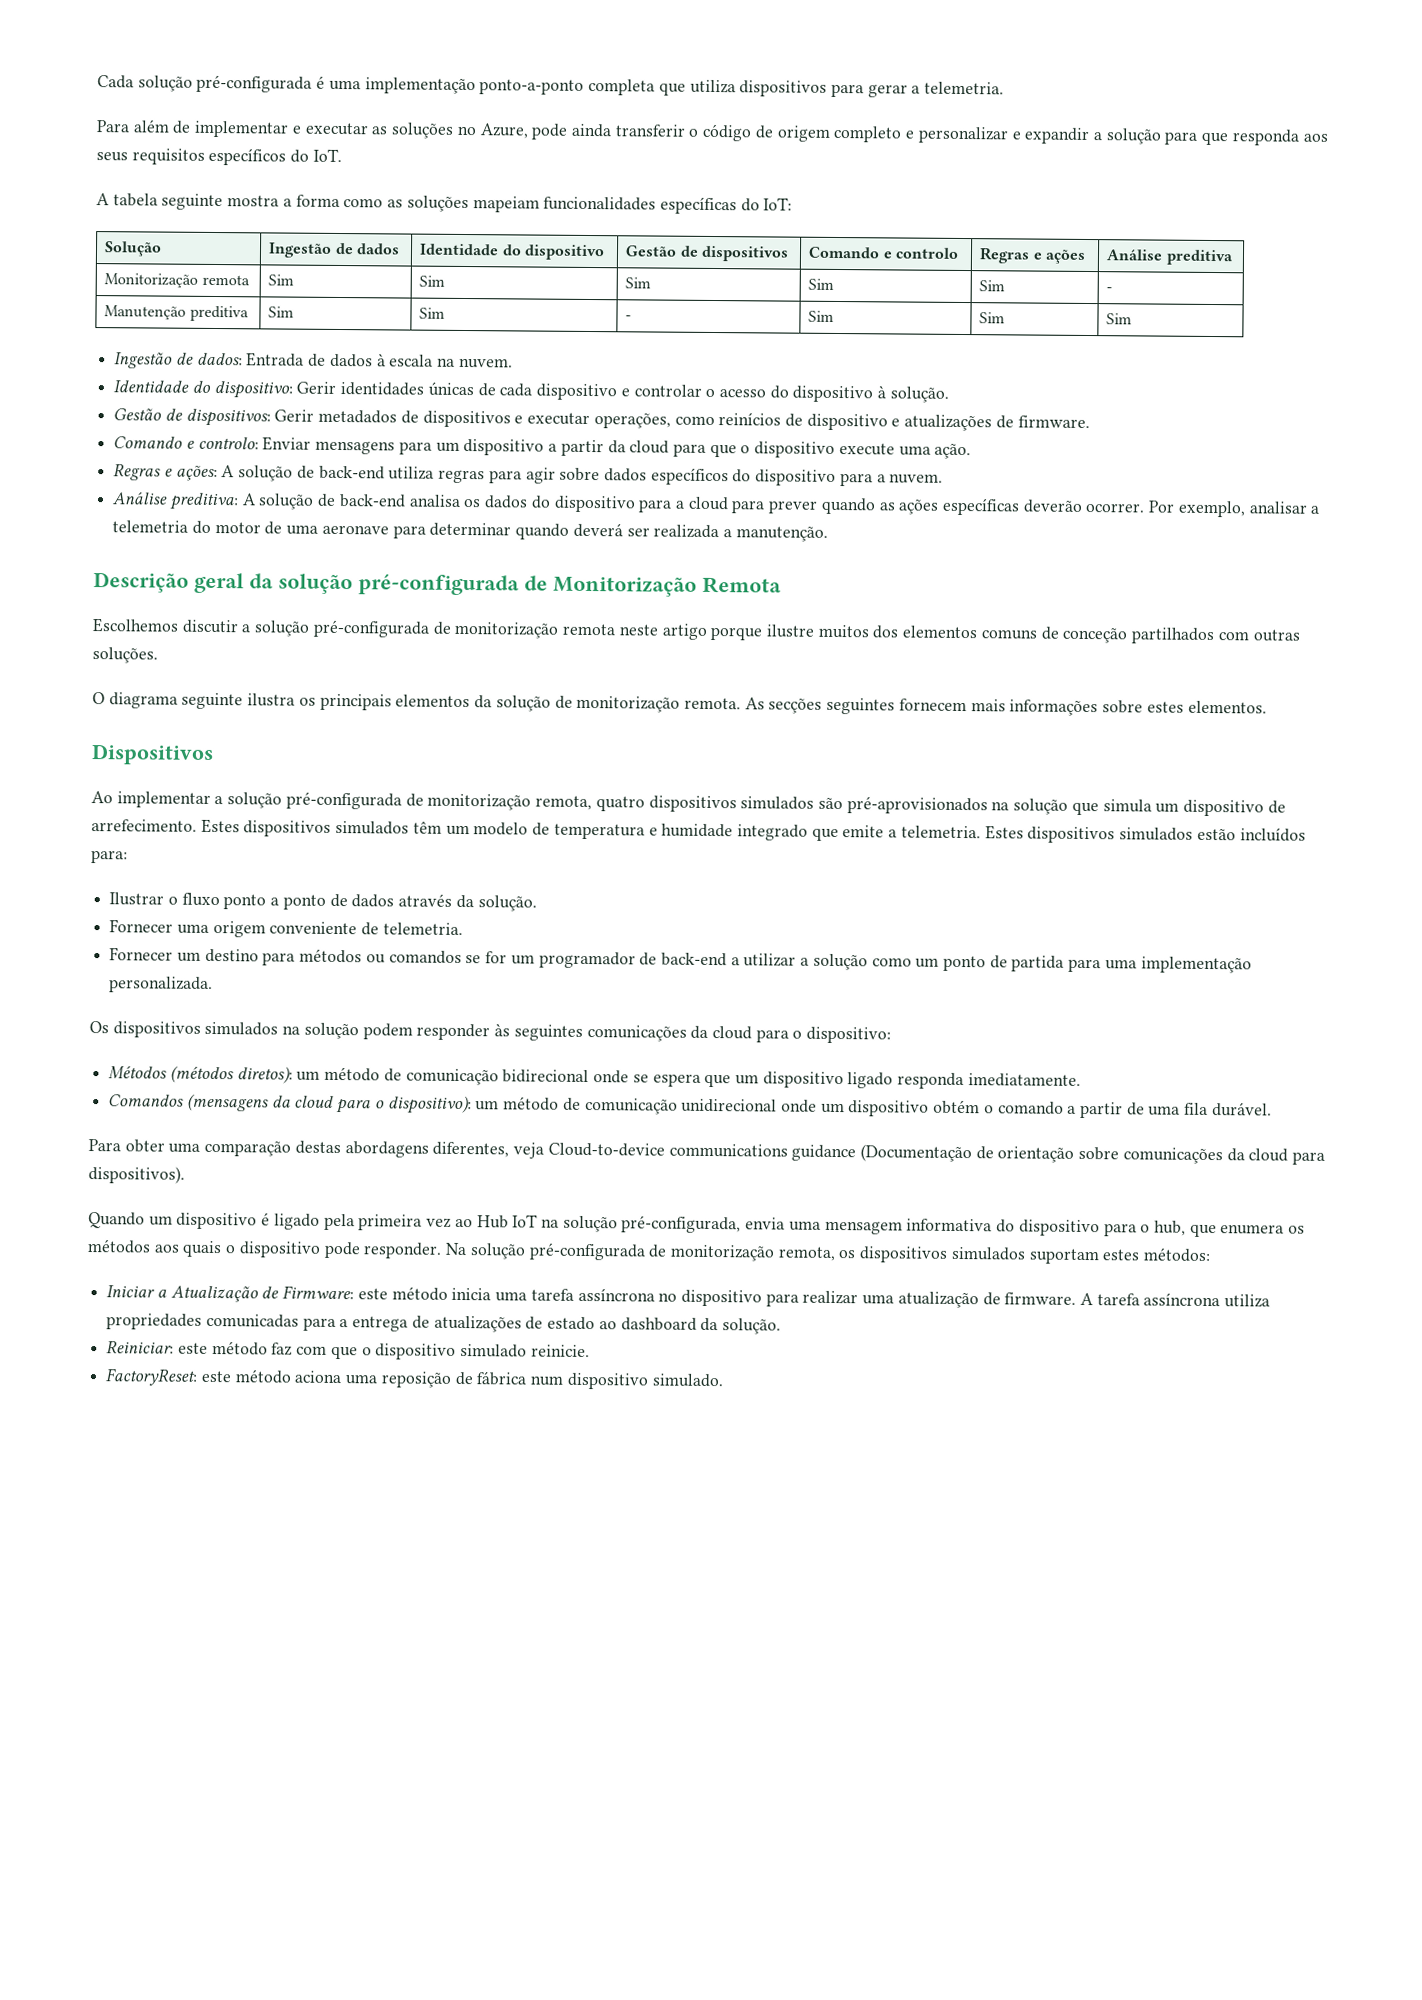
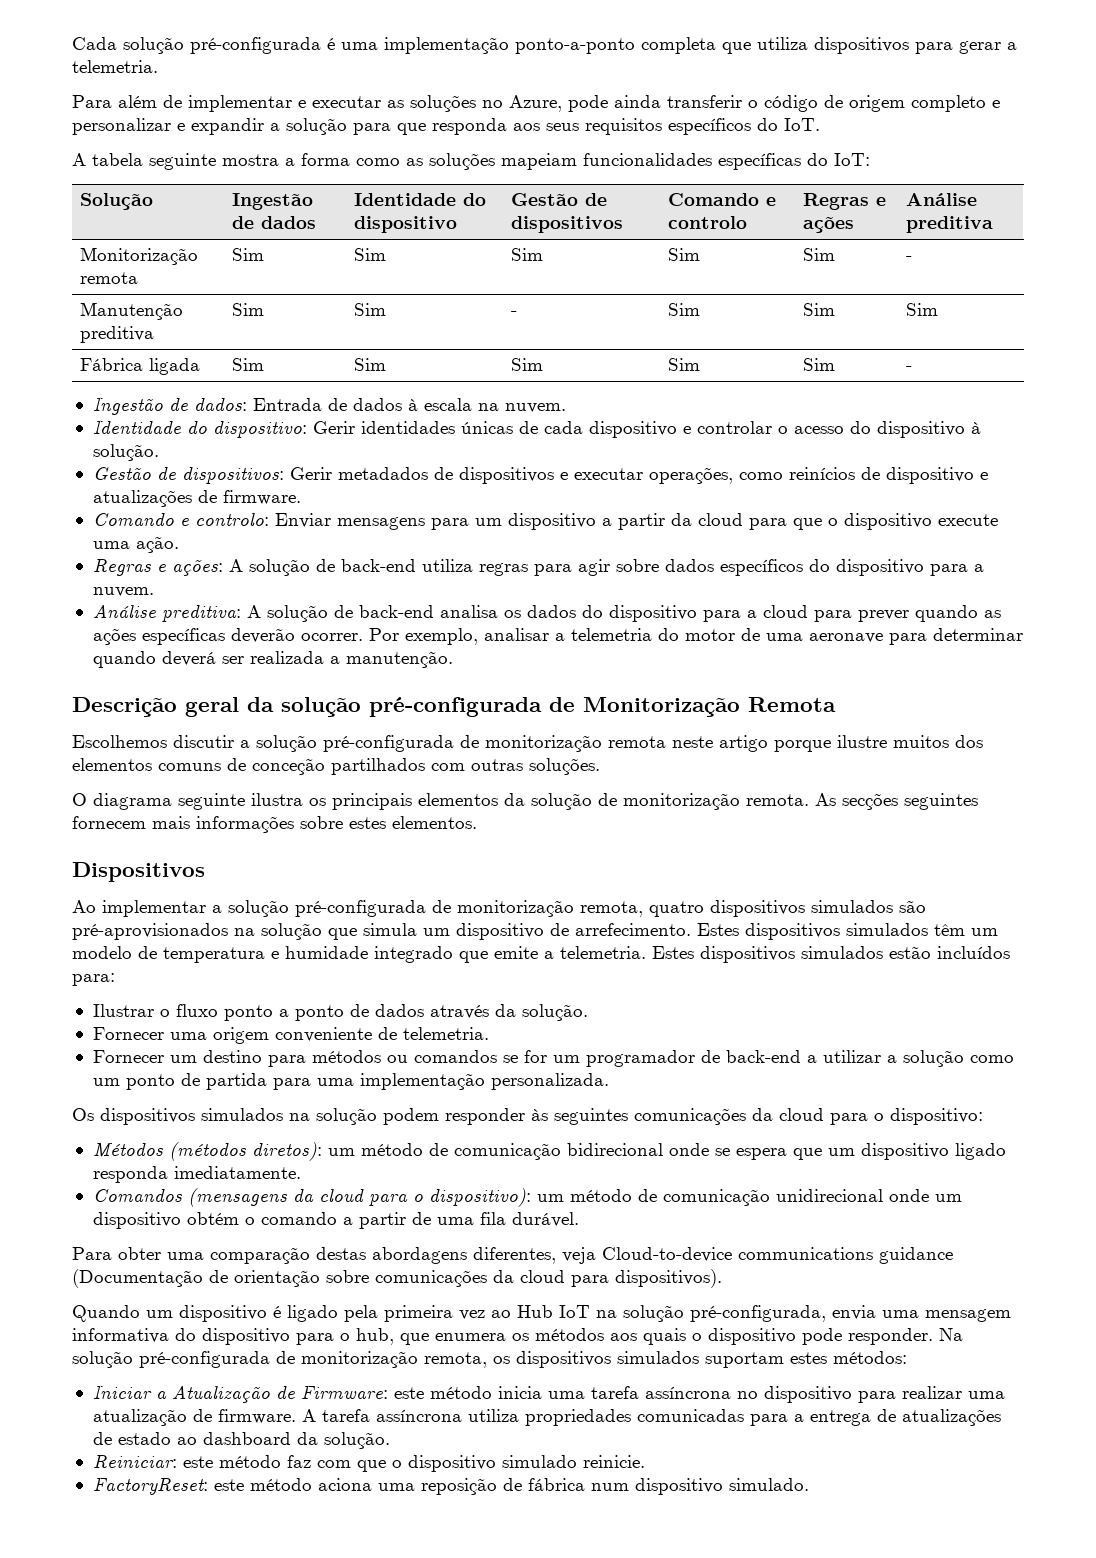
(1133, 319) none -> [79,358,200,375] [231,358,264,371] [353,358,386,371] [510,358,543,371] [667,358,700,371] [802,358,835,371] [905,366,912,371] // Fábrica ligada | Sim | Sim | Sim | Sim | Sim | -

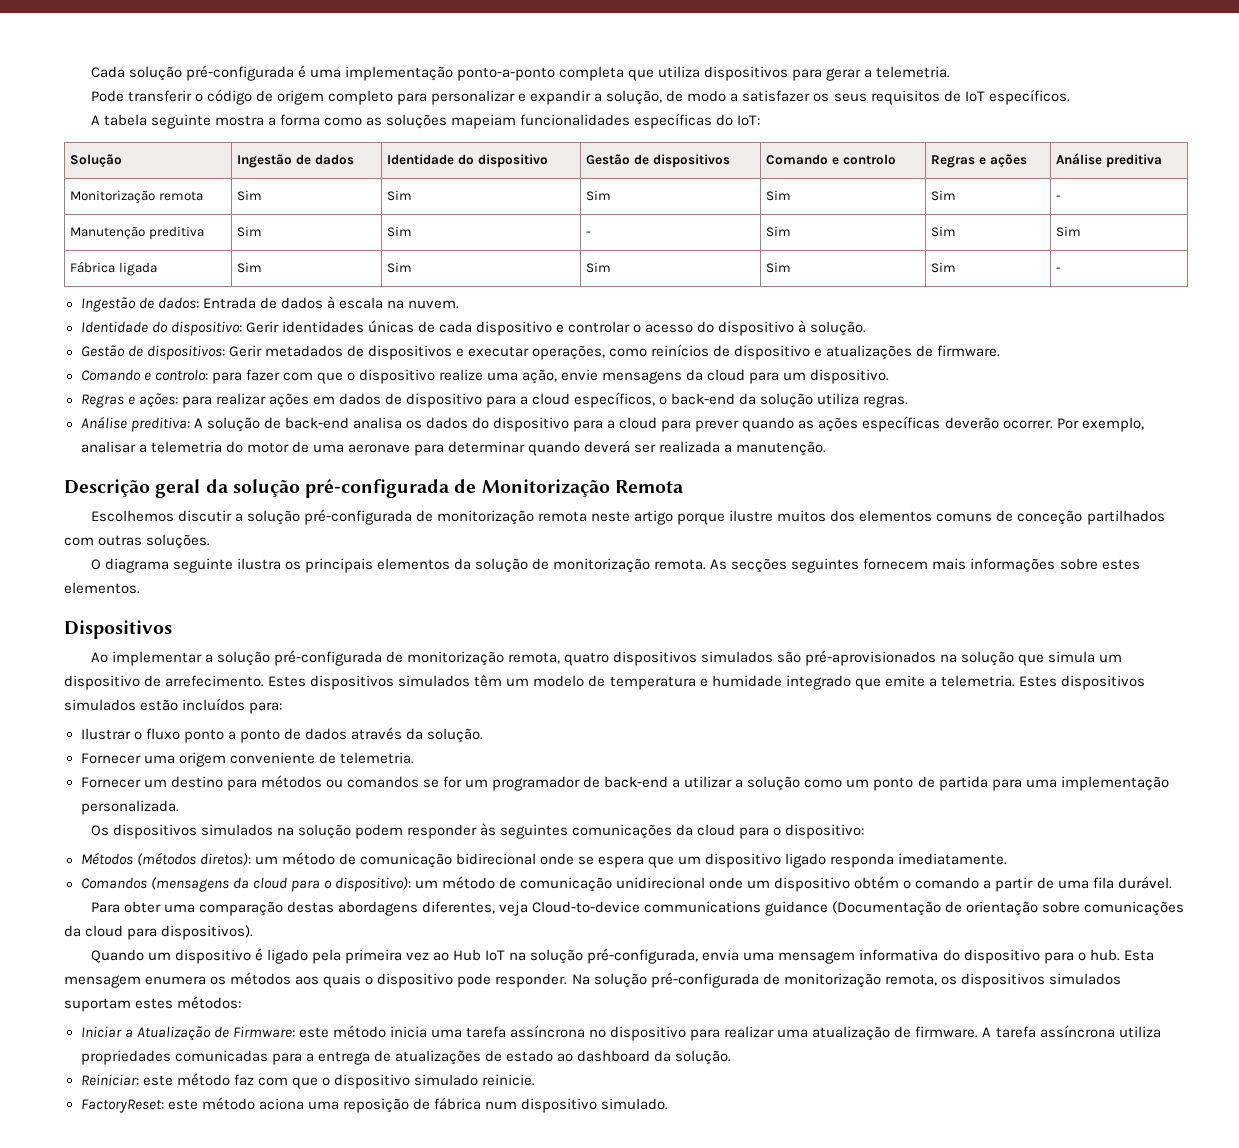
[72,95,661,112] Para além de implementar e executar as soluções no Azure, pode ainda -> [90,90,124,102] Pode
[992,100,1000,108] e -> [396,93,427,105] para
[286,118,820,135] solução para que responda aos seus requisitos específicos do IoT. -> [606,89,1070,105] solução, de modo a satisfazer os seus requisitos de IoT específicos.
[274,513,998,530] [92,536,179,553] [92,559,984,576] [92,587,154,597] Enviar mensagens para um dispositivo a partir da cloud para que o dispositivo execute uma ação. // Regras e ações: A solução de back-end utiliza regras para agir sobre dados específicos do dispositivo para a nuvem. -> [211,369,890,384] [80,392,909,408] para fazer com que o dispositivo realize uma ação, envie mensagens da cloud para um dispositivo. // Regras e ações: para realizar ações em dados de dispositivo para a cloud específicos, o back-end da solução utiliza regras.
[356,1328,429,1345] hub, que -> [1089,949,1154,961] [64,975,141,988] hub. Esta mensagem

